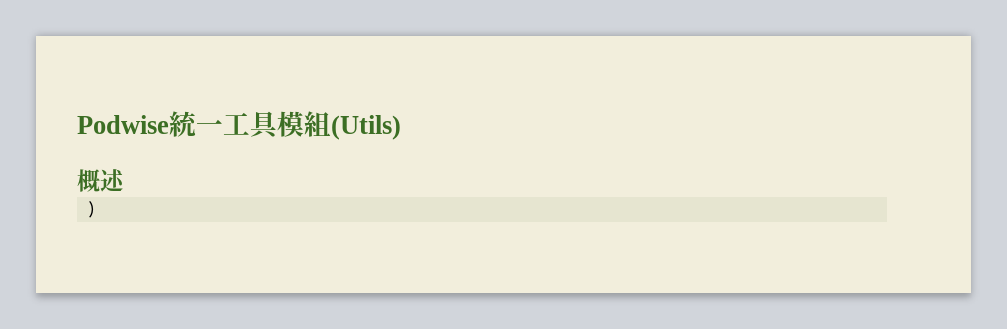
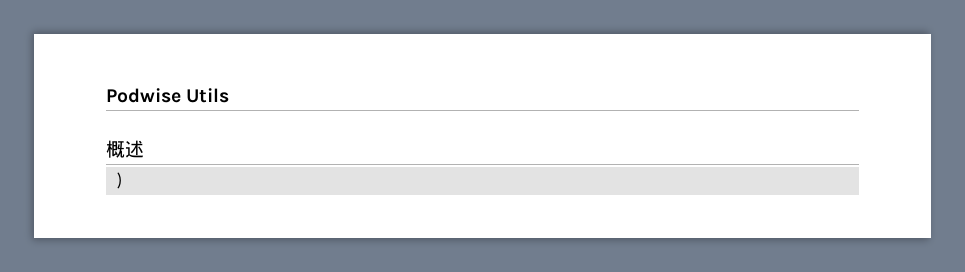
[169,111,401,140] 統一工具模組(Utils) -> [186,88,230,103] Utils

